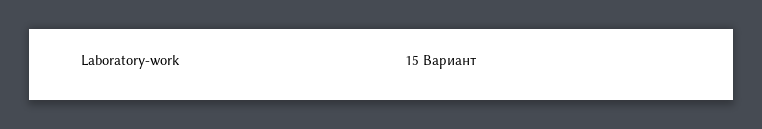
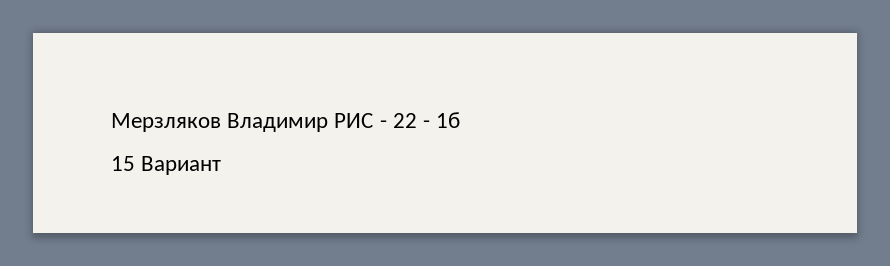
[81,55,180,69] Laboratory-work -> [111,112,461,132] Мерзляков Владимир РИС - 22 - 1б

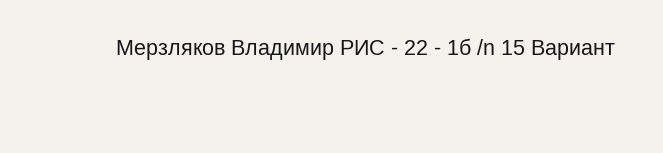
(461, 120) // -> [477,39,495,55] /n

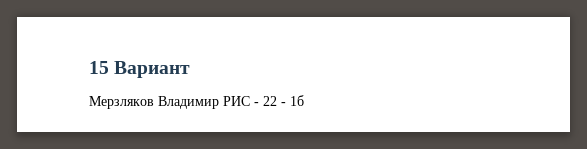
(116, 50) none -> [89,61,191,78] 15 Вариант //
[477,39,615,60] /n 15 Вариант -> (304, 100) none

